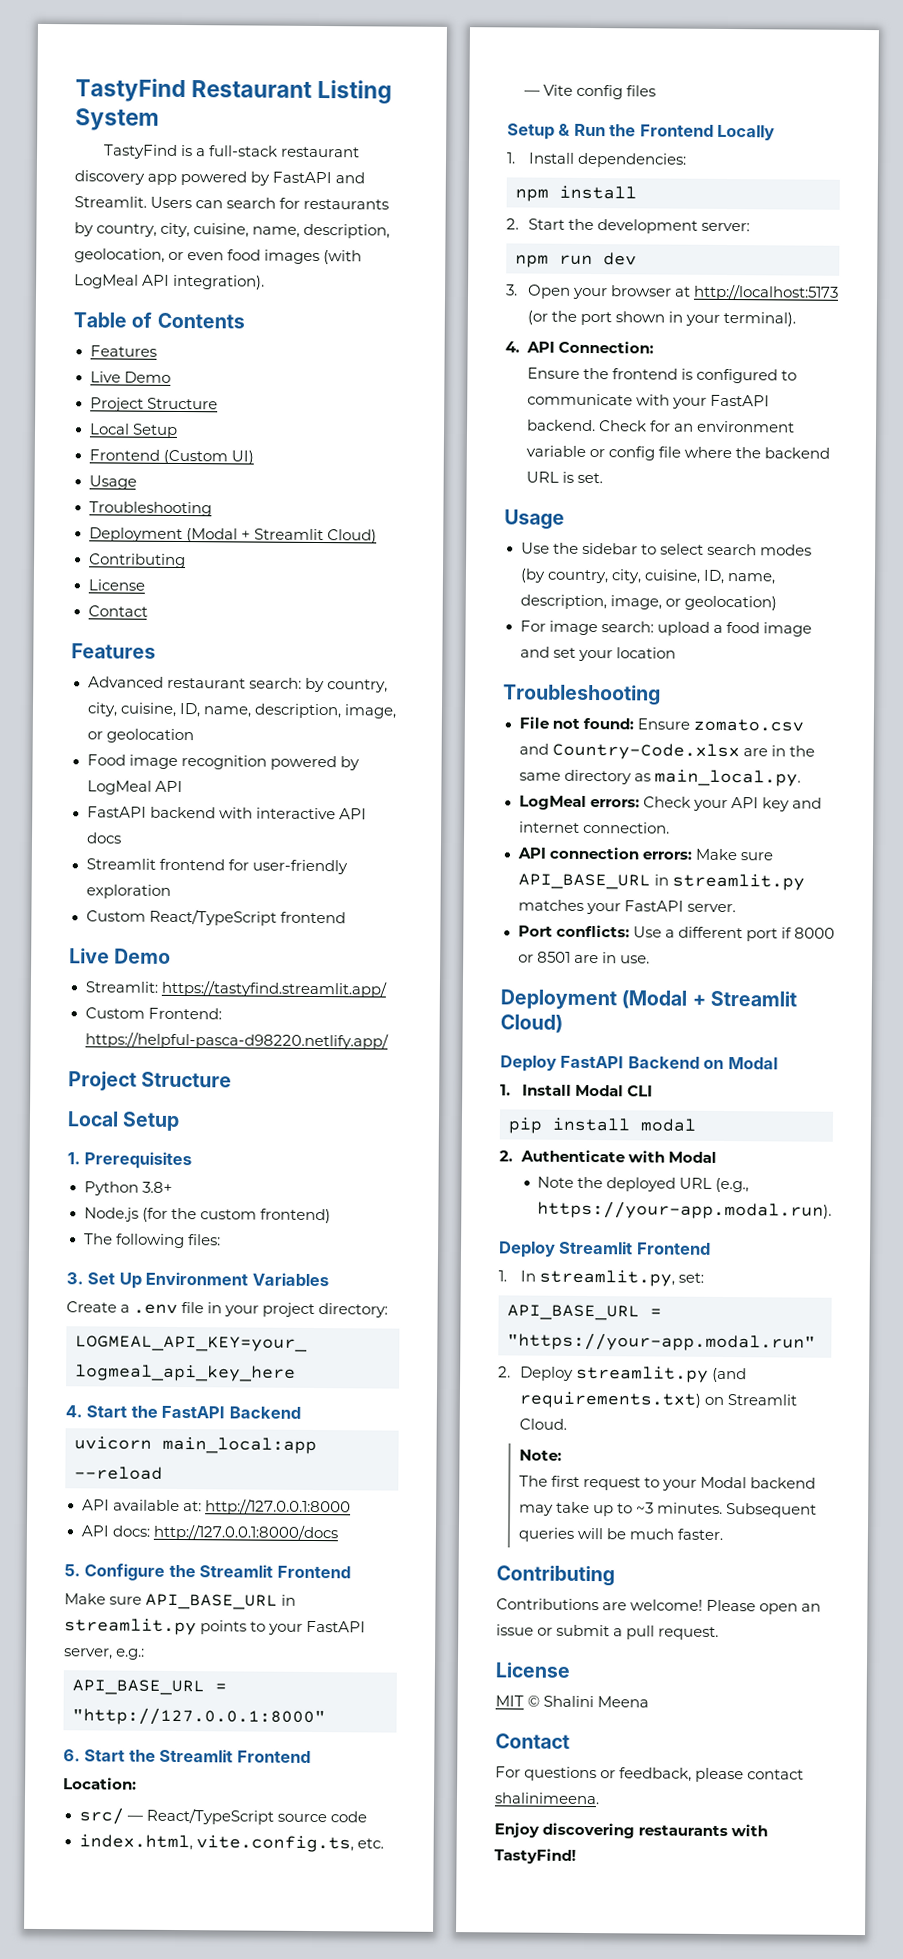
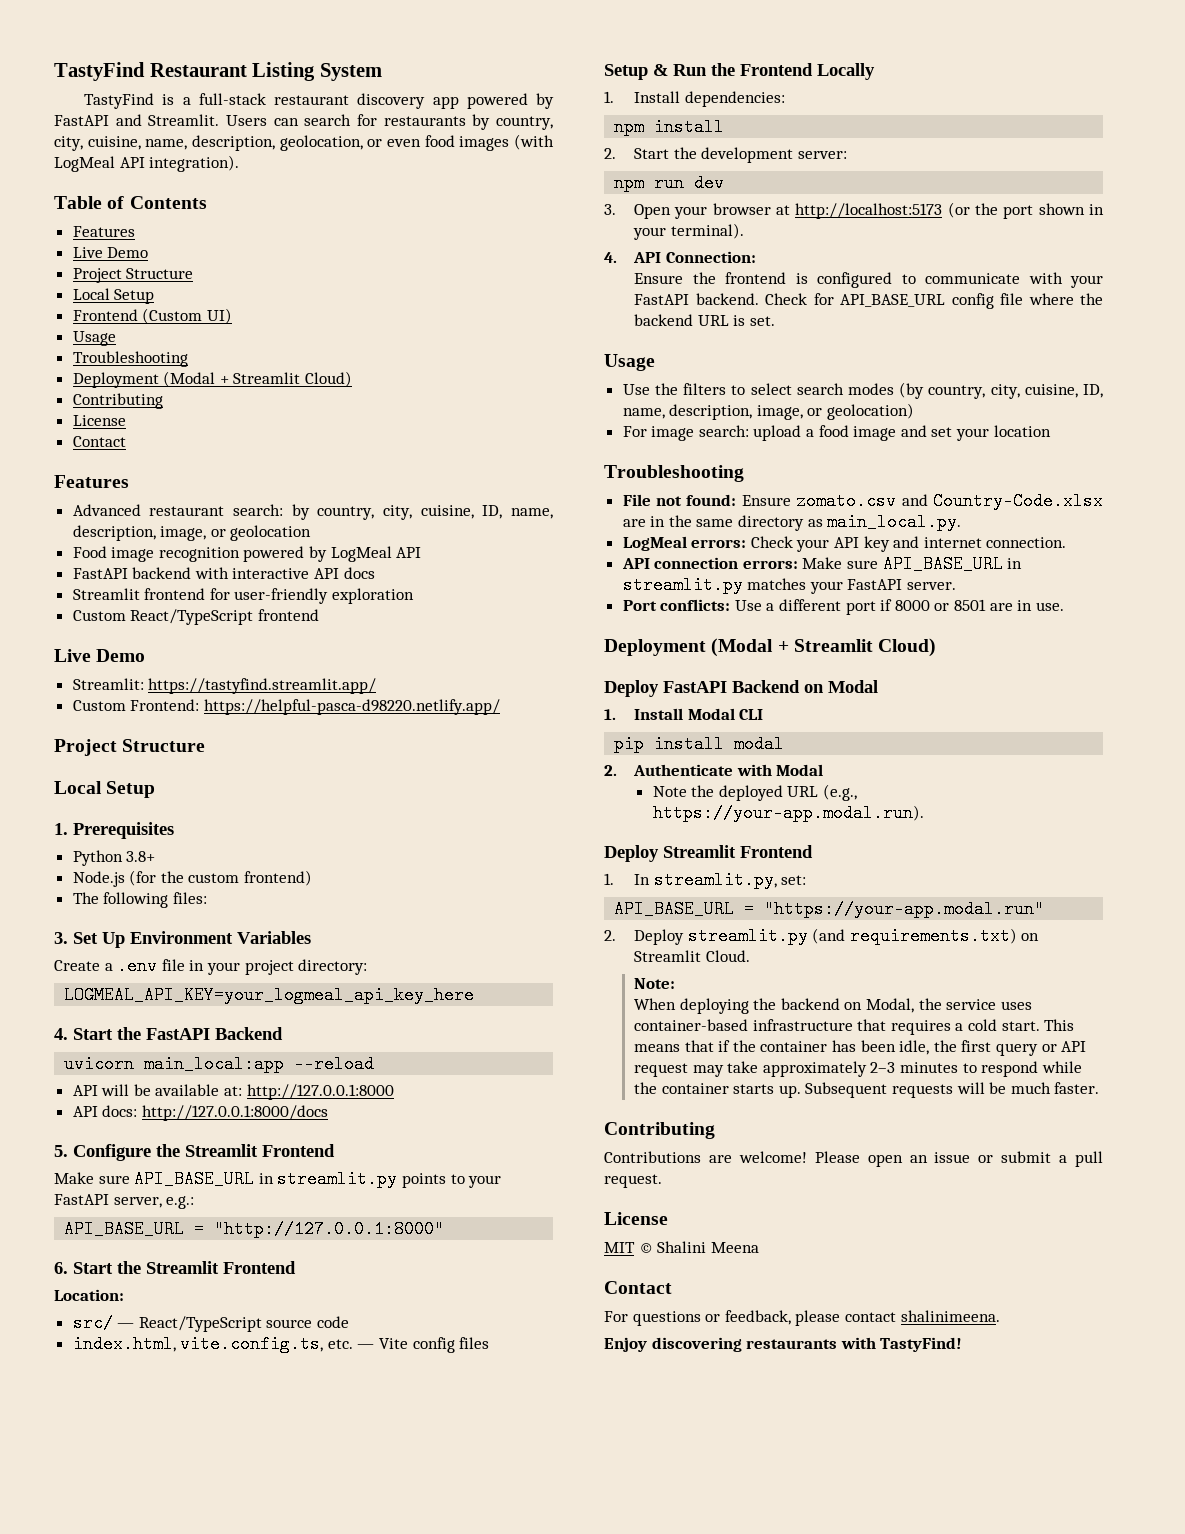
(110, 1505) none -> [101,1084,151,1096] will be
[673,420,795,433] [525,445,605,458] an environment variable or -> [840,294,946,307] API_BASE_URL
[581,542,638,555] sidebar -> [683,383,727,395] filters
[518,1475,816,1491] [518,1501,817,1518] [517,1527,574,1542] The first request to your Modal backend may take up to ~3 minutes. Subsequent queries -> [634,998,1032,1014] [634,1019,1075,1035] [634,1040,1087,1056] [634,1061,1082,1077] [634,1082,953,1098] When deploying the backend on Modal, the service uses container-based infrastructure that requires a cold start. This means that if the container has been idle, the first query or API request may take approximately 2–3 minutes to respond while the container starts up. Subsequent requests

